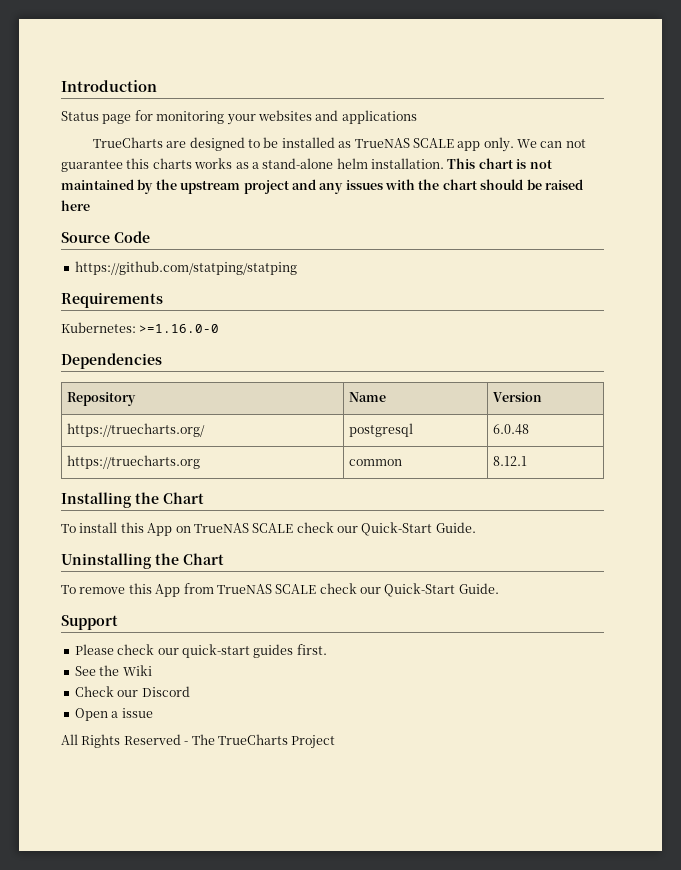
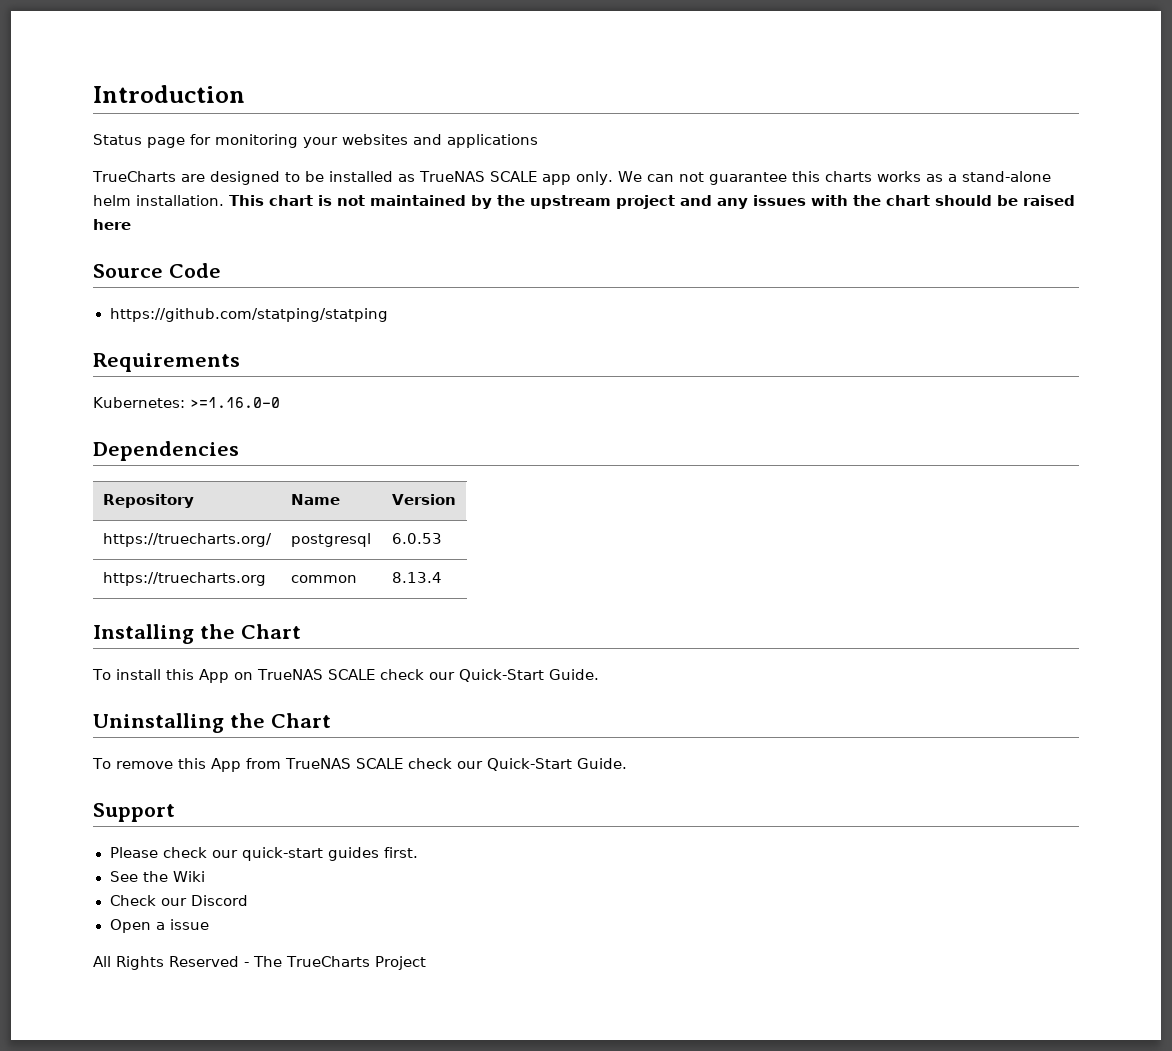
[492,424,529,435] 6.0.48 -> [391,533,442,544] 6.0.53
[492,456,527,466] 8.12.1 -> [391,572,442,583] 8.13.4

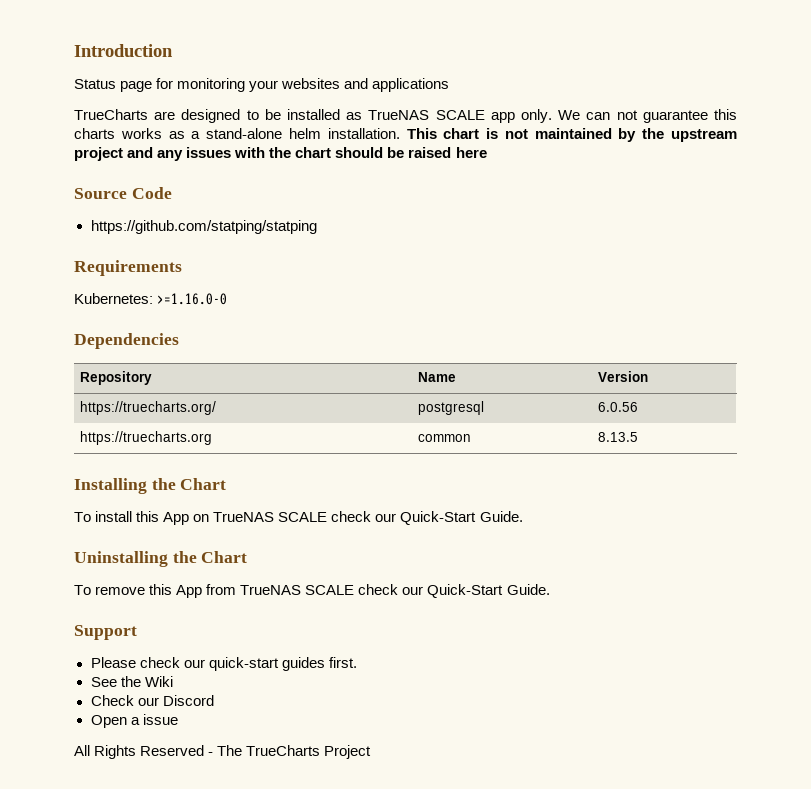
[391,533,442,544] 6.0.53 -> [598,402,639,412] 6.0.56
[391,572,442,583] 8.13.4 -> [598,432,639,442] 8.13.5

